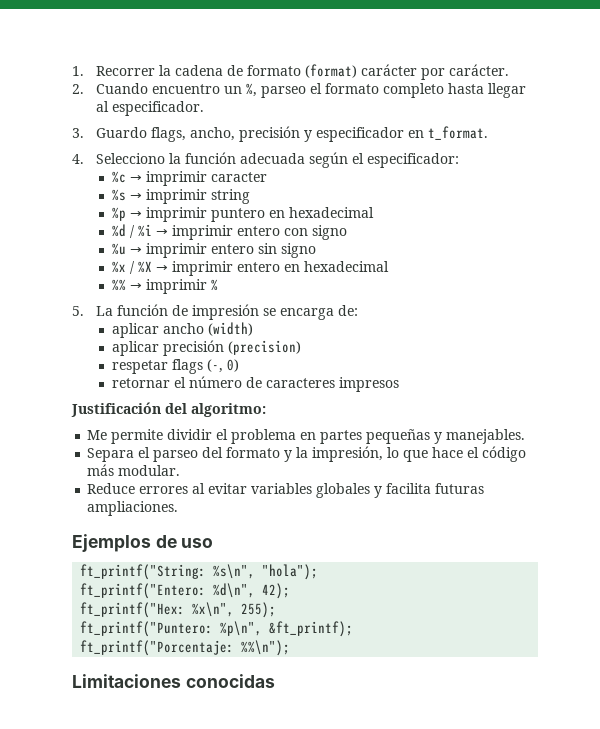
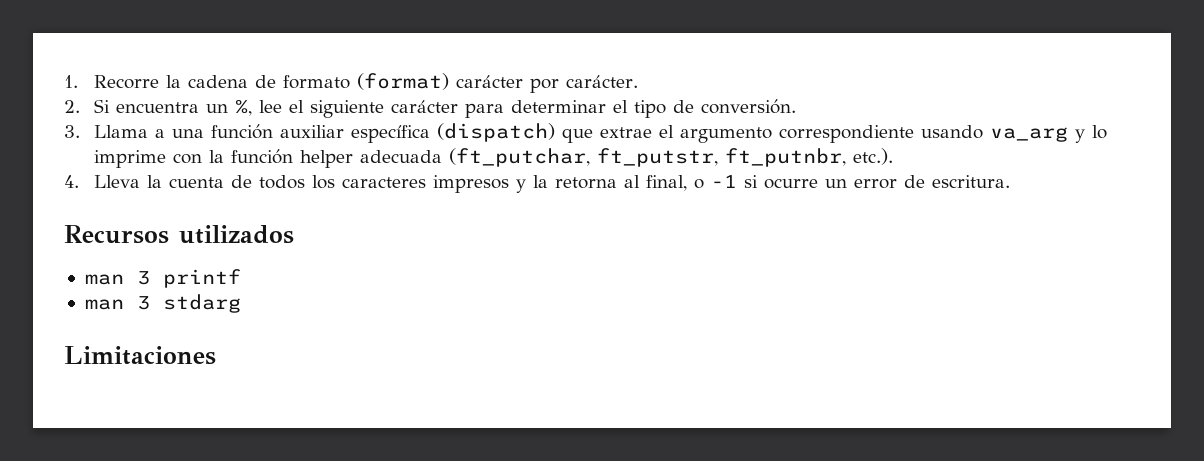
[96,66,156,76] Recorrer -> [93,75,159,89] Recorre
[96,83,527,98] [96,101,205,116] [72,126,489,142] [72,152,460,168] [111,171,267,186] [111,189,250,204] [111,207,374,222] [111,224,347,240] [111,243,316,258] [111,261,389,276] [111,279,218,294] [72,304,359,320] [111,322,253,338] [111,340,301,356] [111,359,239,374] [111,376,399,392] [71,402,266,417] [87,429,526,444] [87,446,527,462] [87,464,181,476] [87,483,485,498] [87,501,179,516] [72,534,214,552] [80,564,319,580] [80,583,291,599] [80,602,277,618] [80,621,354,637] [80,640,291,656] Cuando encuentro un %, parseo el formato completo hasta llegar al especificador. // 3. Guardo flags, ancho, precisión y especificador en t_format. // 4. Selecciono la función adecuada según el especificador: // %c → imprimir caracter // %s → imprimir string // %p → imprimir puntero en hexadecimal // %d / %i → imprimir entero con signo // %u → imprimir entero sin signo // %x / %X → imprimir entero en hexadecimal // %% → imprimir % // 5. La función de impresión se encarga de: // aplicar ancho (width) // aplicar precisión (precision) // respetar flags (-, 0) // retornar el número de caracteres impresos // Justificación del algoritmo: // Me permite dividir el problema en partes pequeñas y manejables. // Separa el parseo del formato y la impresión, lo que hace el código más modular. // Reduce errores al evitar variables globales y facilita futuras ampliaciones. // Ejemplos de uso // ft_printf("String: %s\n", "hola"); // ft_printf("Entero: %d\n", 42); // ft_printf("Hex: %x\n", 255); // ft_printf("Puntero: %p\n", &ft_printf); // ft_printf("Porcentaje: %%\n"); -> [93,99,796,118] [64,123,1107,143] [93,148,893,168] [64,175,1010,193] [64,225,294,244] [84,269,241,288] [84,294,241,313] Si encuentra un %, lee el siguiente carácter para determinar el tipo de conversión. // 3. Llama a una función auxiliar específica (dispatch) que extrae el argumento correspondiente usando va_arg y lo imprime con la función helper adecuada (ft_putchar, ft_putstr, ft_putnbr, etc.). // 4. Lleva la cuenta de todos los caracteres impresos y la retorna al final, o -1 si ocurre un error de escritura. // Recursos utilizados // man 3 printf // man 3 stdarg
[185,674,275,688] conocidas -> (216, 355) none

